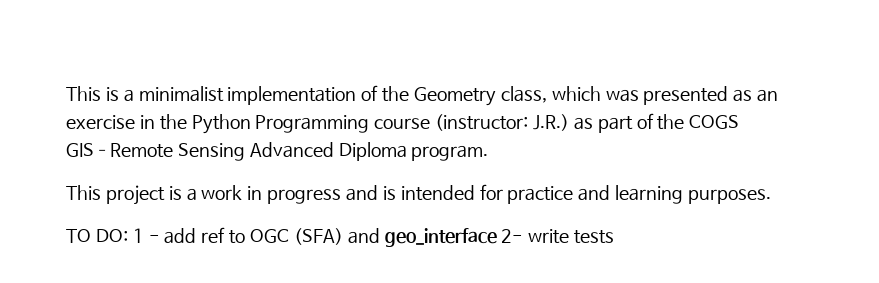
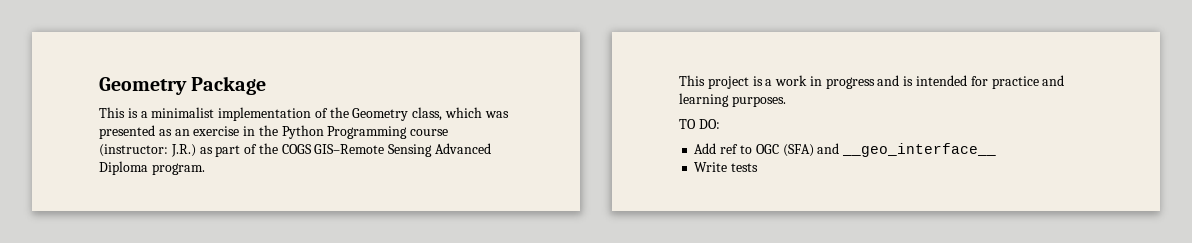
(66, 93) none -> [99,76,267,95] Geometry Package //
[132,228,197,244] 1 - add -> [694,143,717,154] // Add
[384,228,570,247] geo_interface 2- write -> [842,143,997,157] [694,162,728,172] __geo_interface__ // Write

